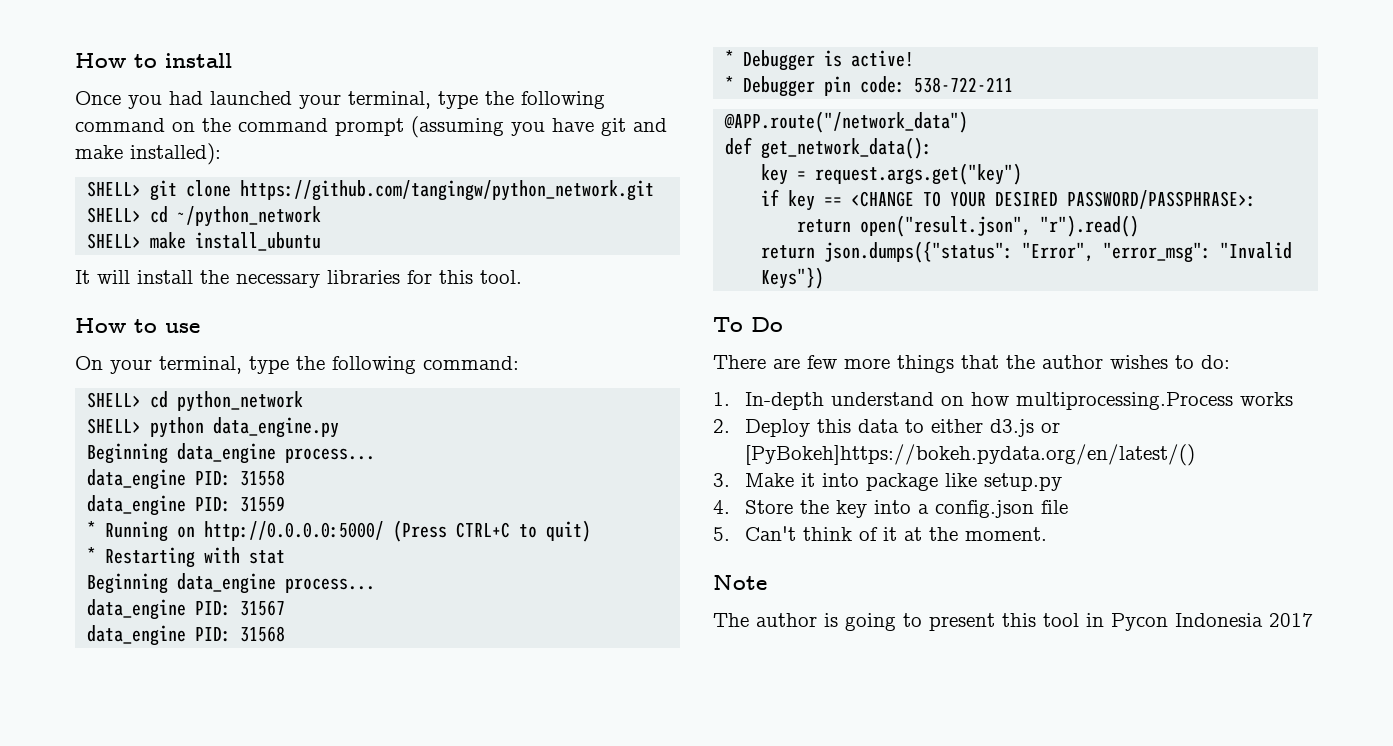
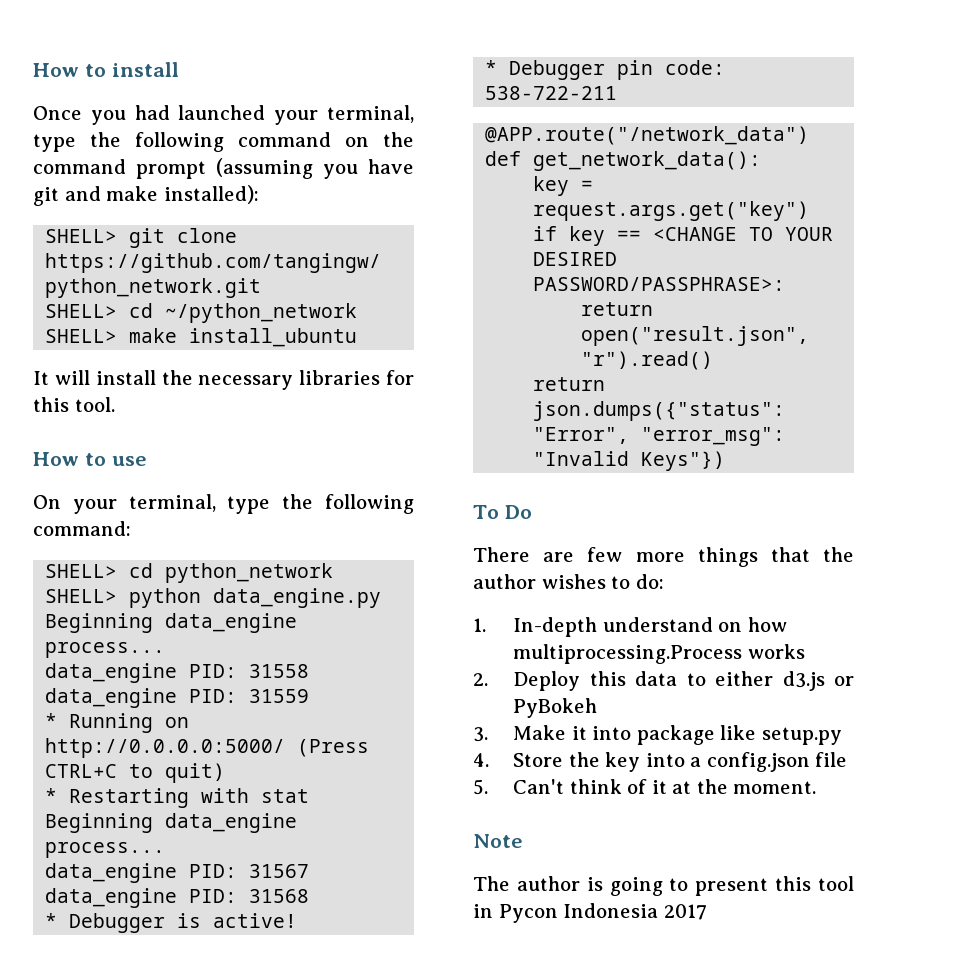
[744,444,1195,466] [PyBokeh]https://bokeh.pydata.org/en/latest/() -> [513,698,598,718] PyBokeh

